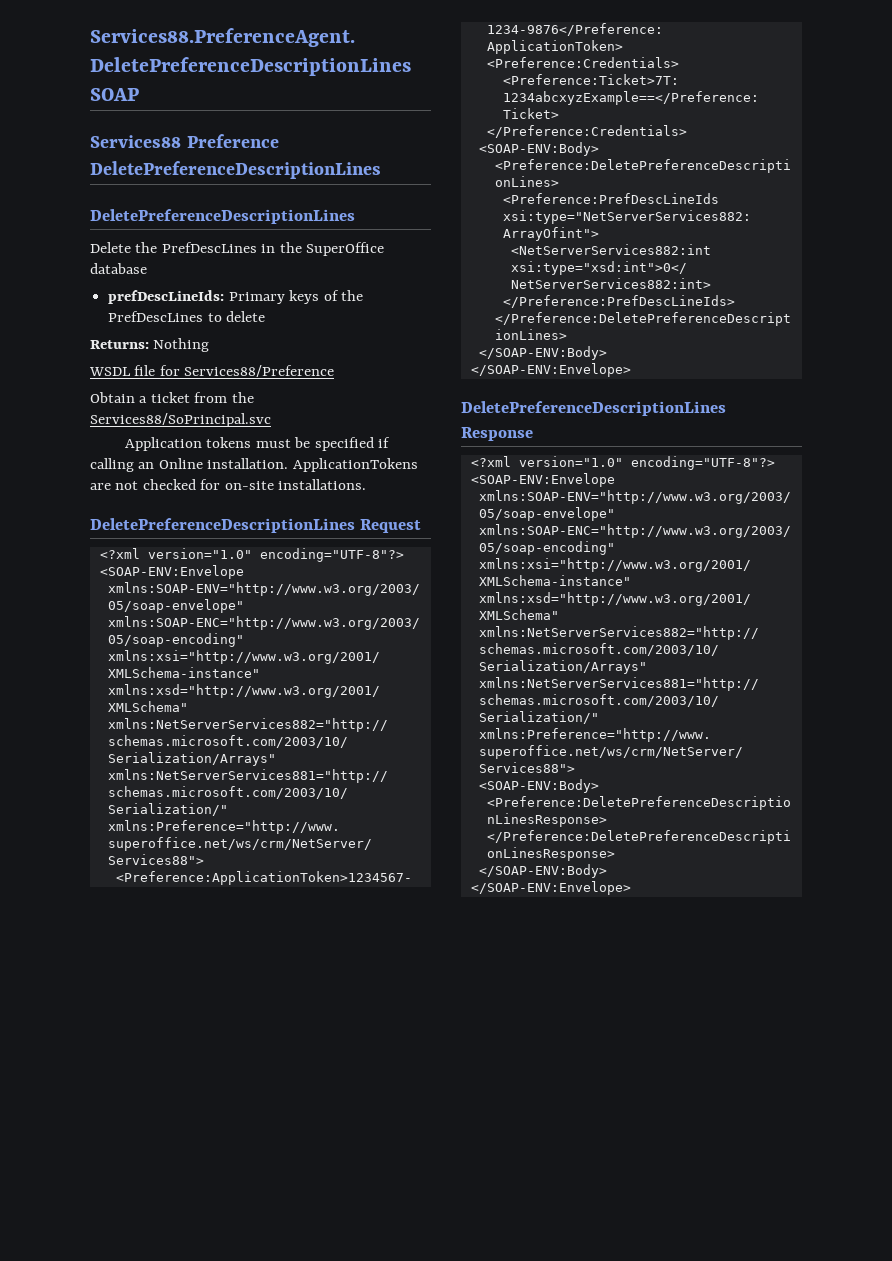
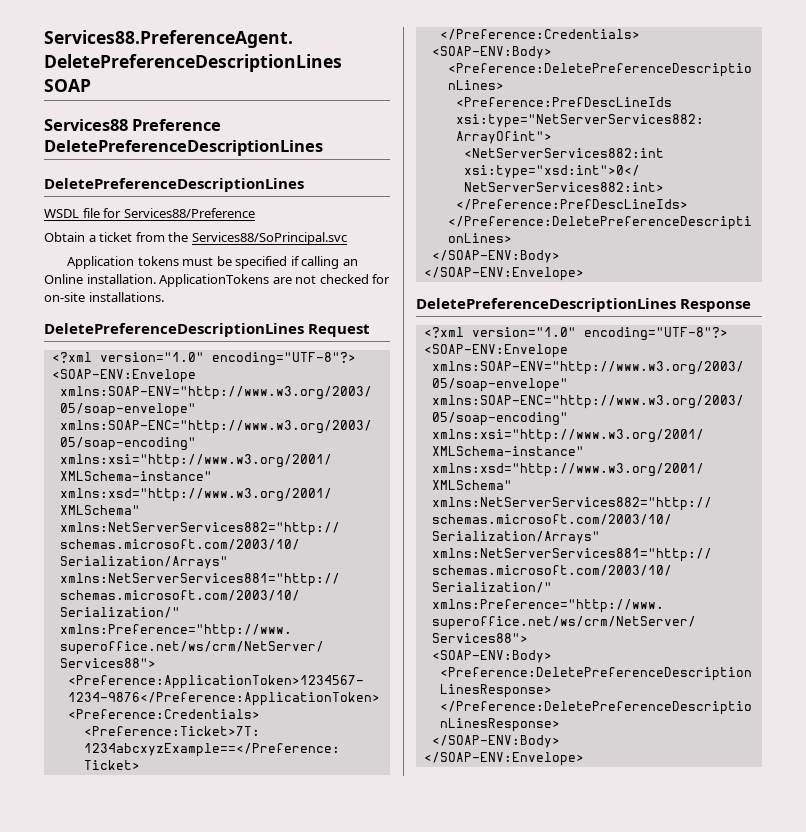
[90,242,385,256] [90,263,147,274] [108,290,363,304] [108,311,266,322] [90,338,210,352] // Delete the PrefDescLines in the SuperOffice database // prefDescLineIds: Primary keys of the PrefDescLines to delete // Returns: Nothing -> (304, 185) none

